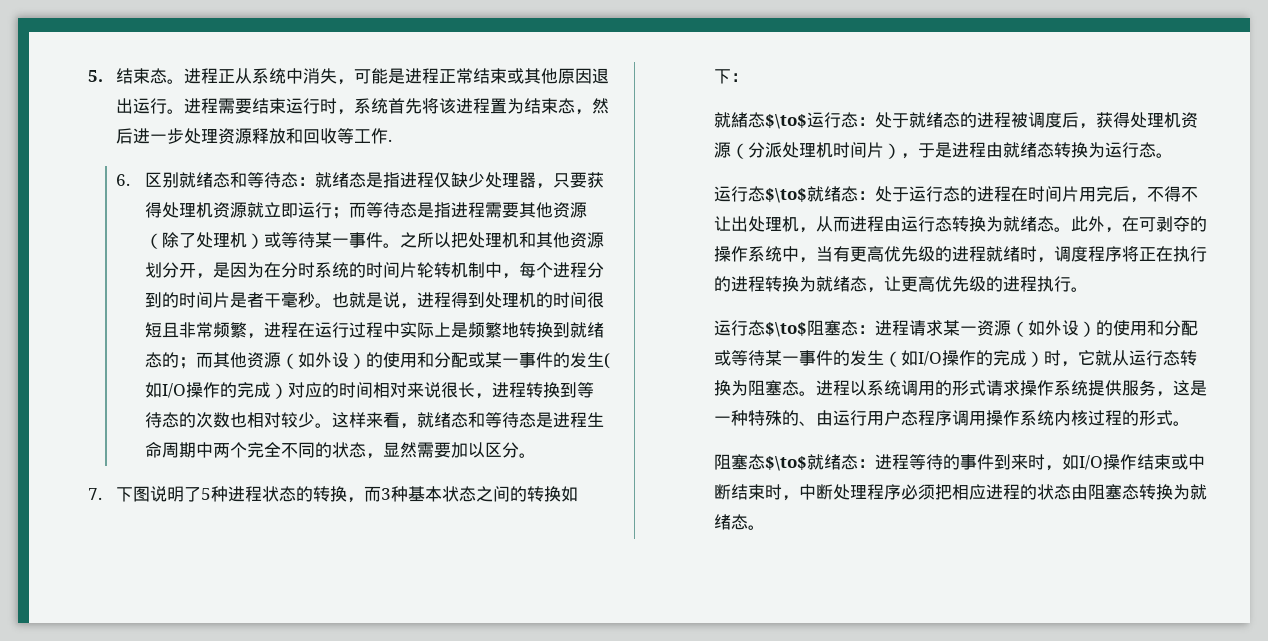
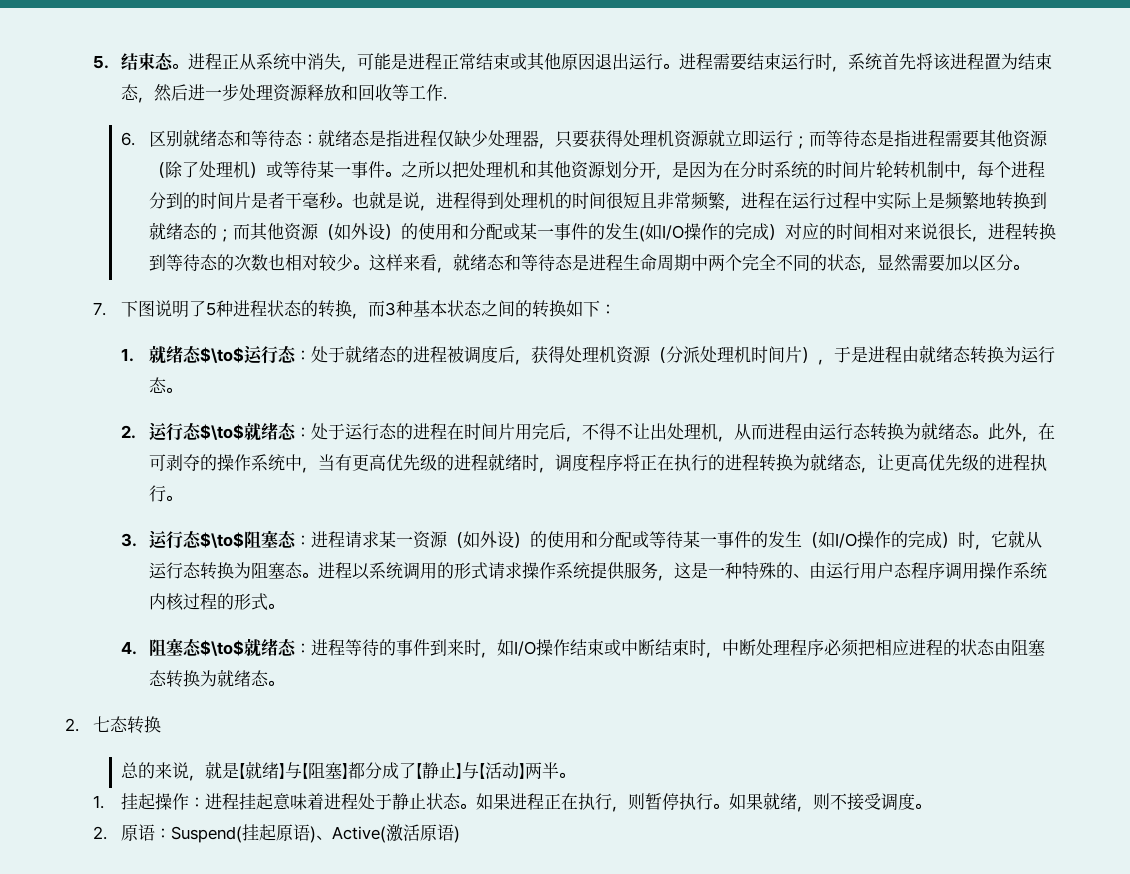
[714,112,749,128] 就緒 -> [121,345,184,363] 1.就绪
(1174, 155) none -> [121,425,137,439] 2.
(1089, 289) none -> [121,533,138,547] 3.
(1191, 423) none -> [121,641,138,655] 4.
(766, 527) none -> [65,716,162,734] [121,761,576,781] [93,792,932,812] [93,824,461,843] // 2.七态转换 // 总的来说，就是【就绪】与【阻塞】都分成了【静止】与【活动】两半。 // 1.挂起操作：进程挂起意味着进程处于静止状态。如果进程正在执行，则暂停执行。如果就绪，则不接受调度。 // 2.原语：Suspend(挂起原语)、Active(激活原语)

